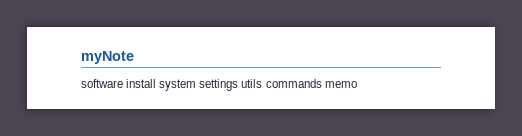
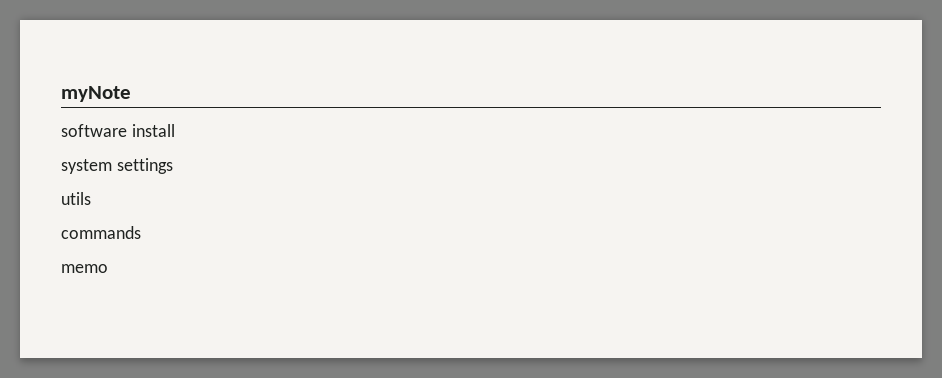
(157, 83) none -> (175, 130) //
(239, 85) none -> (173, 166) //
(263, 83) none -> (91, 198) //
(322, 83) none -> (141, 232) //

